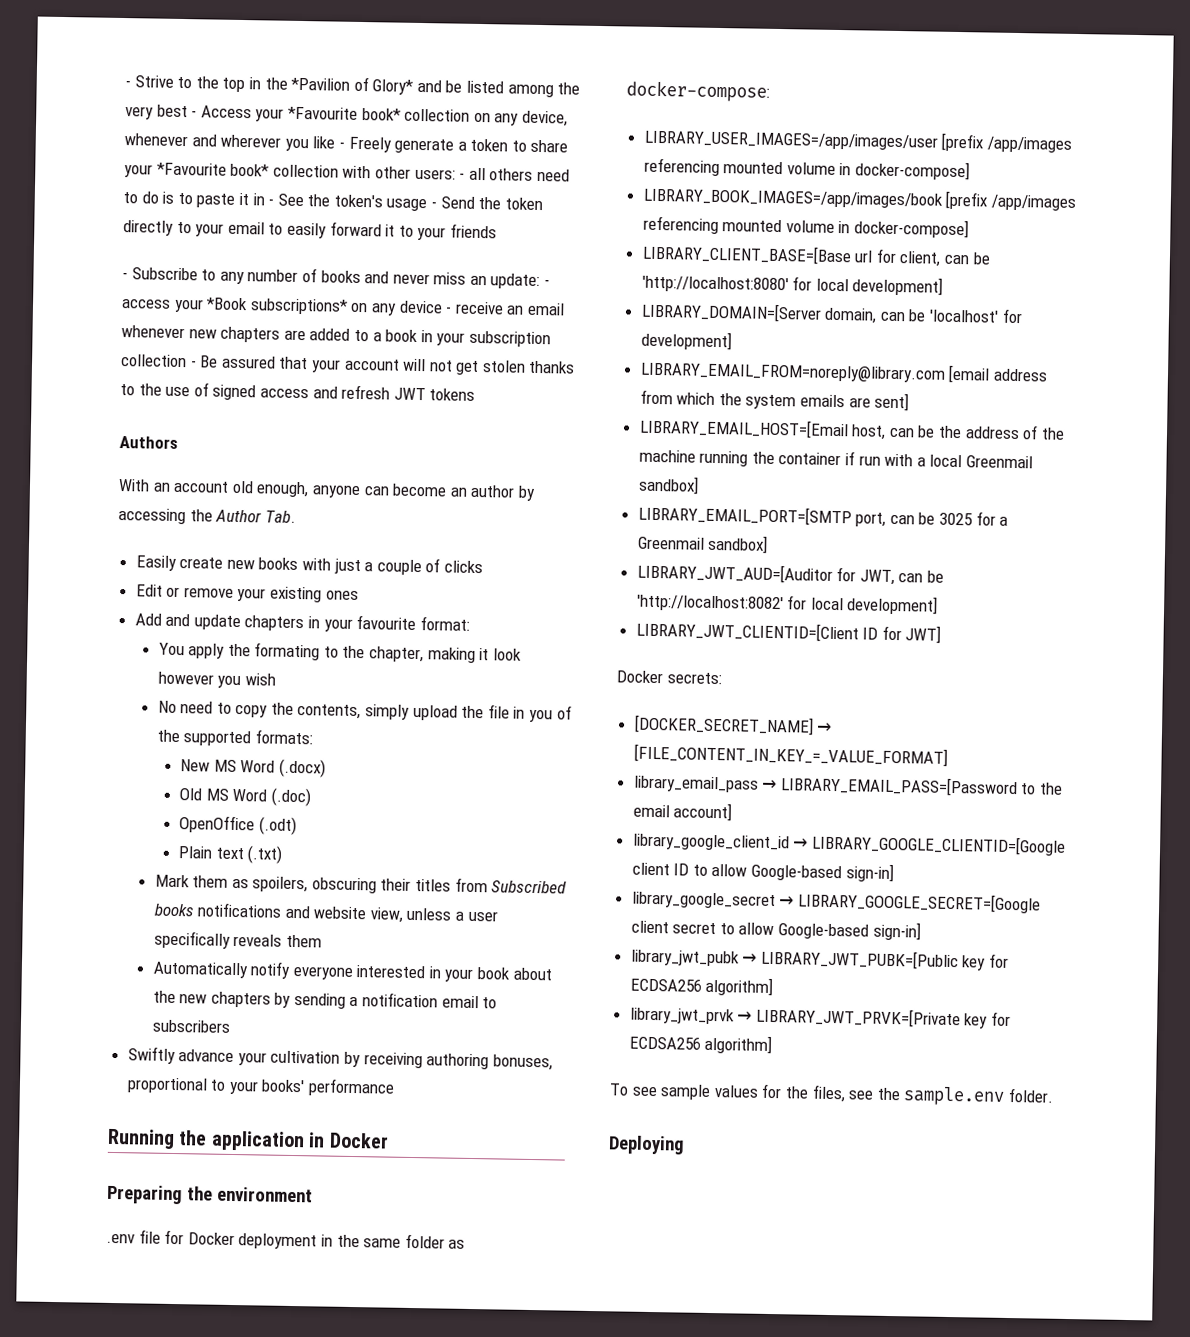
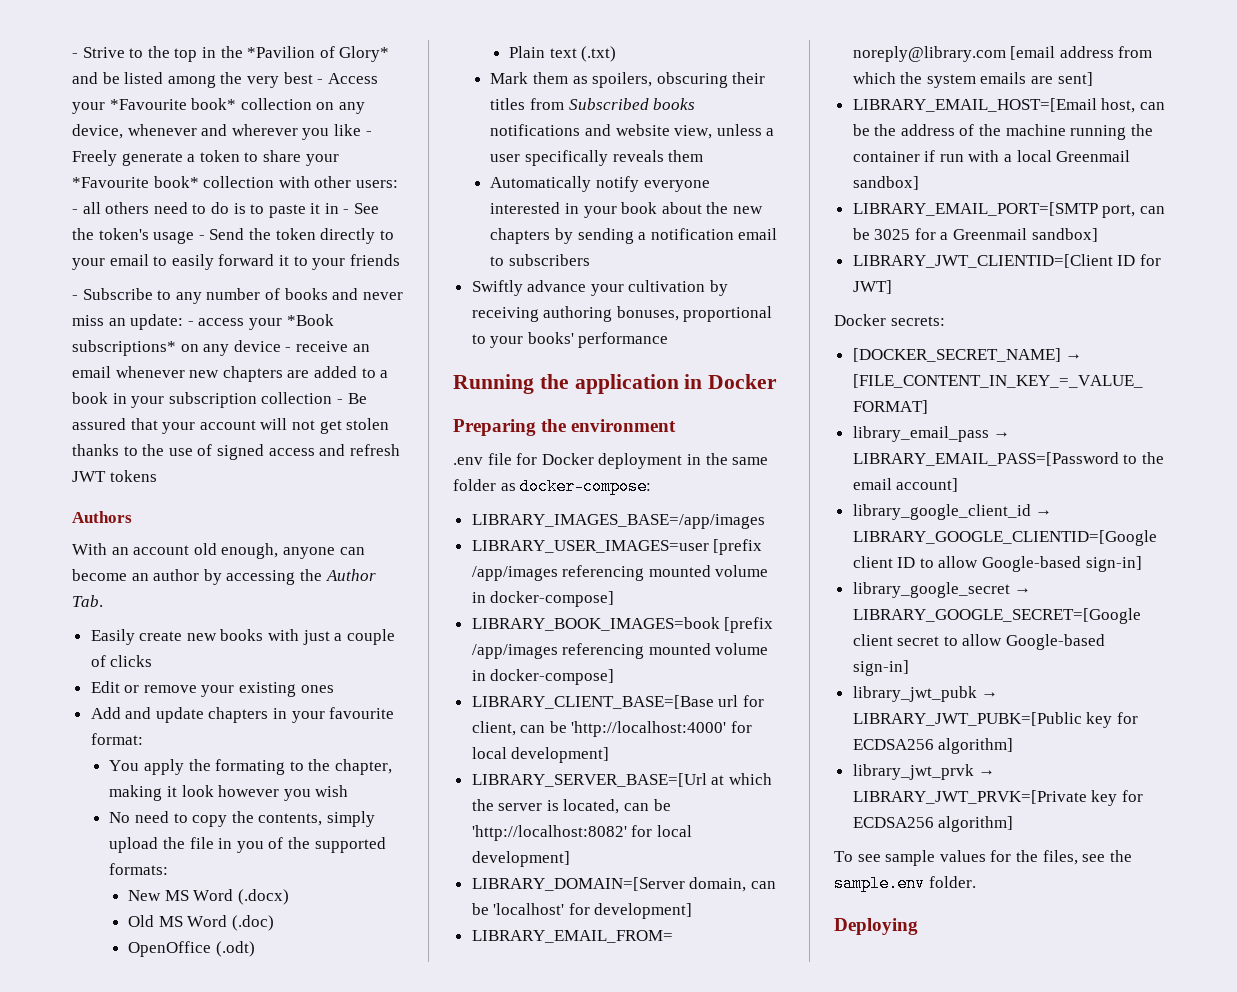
[643,130,1072,153] [643,157,971,181] [642,188,944,209] LIBRARY_USER_IMAGES=/app/images/user [prefix /app/images referencing mounted volume in docker-compose] // LIBRARY_BOOK_IMAGES=/app/images/book -> [471,514,765,529] [471,539,763,555] [471,565,769,581] [471,591,615,607] [471,617,720,631] LIBRARY_IMAGES_BASE=/app/images // LIBRARY_USER_IMAGES=user [prefix /app/images referencing mounted volume in docker-compose] // LIBRARY_BOOK_IMAGES=book
[641,275,789,294] 'http://localhost:8080' -> [571,721,753,737] [471,747,610,763] [471,773,772,787] [471,799,671,814] [471,825,627,841] 'http://localhost:4000' for local development] // LIBRARY_SERVER_BASE=[Url at which the server is located, can be 'http://localhost:8082'
[636,562,945,586] [635,594,939,615] // LIBRARY_JWT_AUD=[Auditor for JWT, can be 'http://localhost:8082' for local development] -> (1098, 235) none

